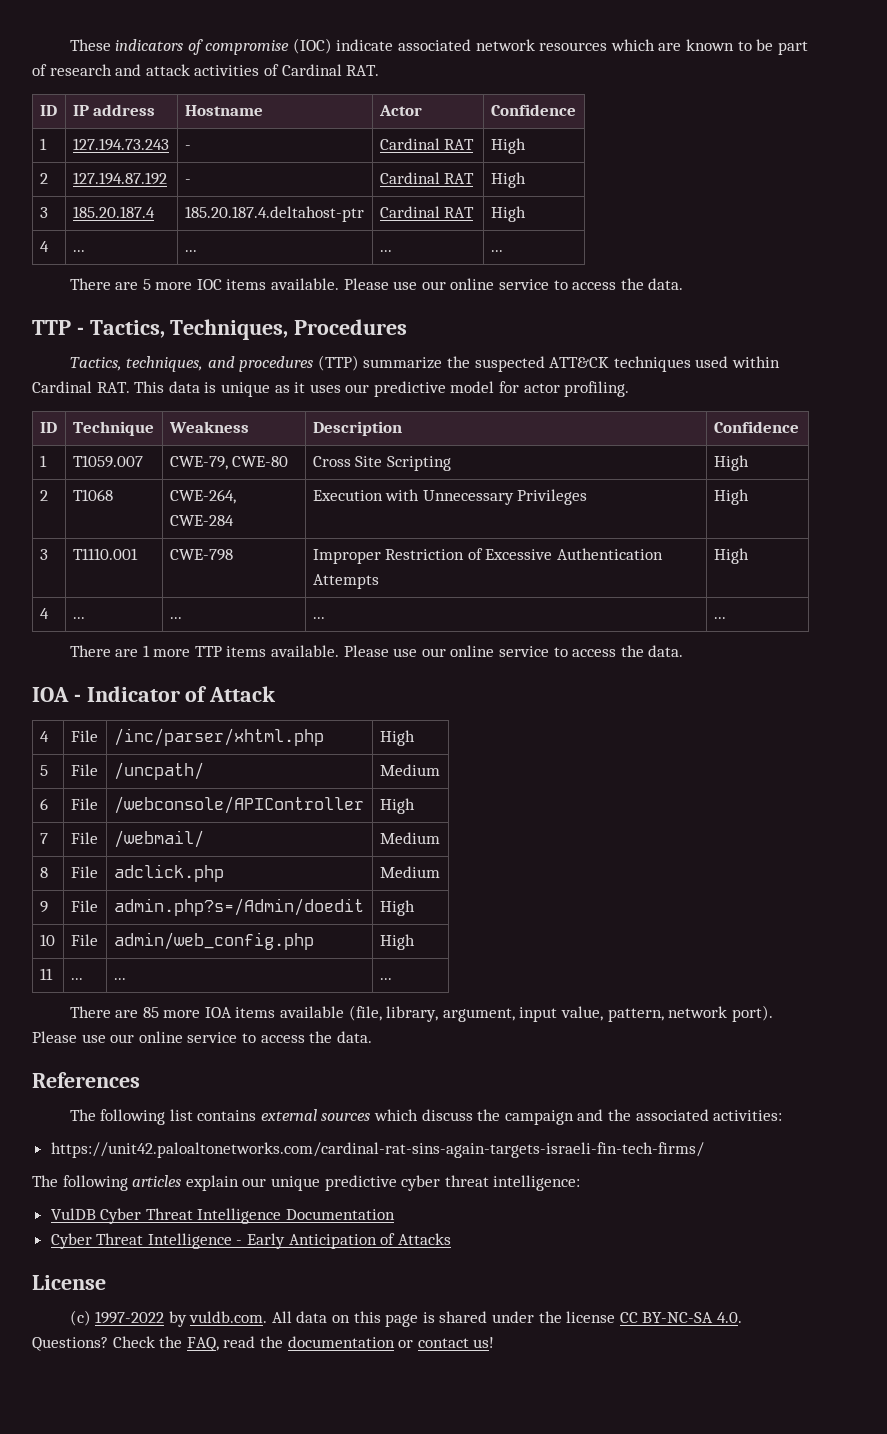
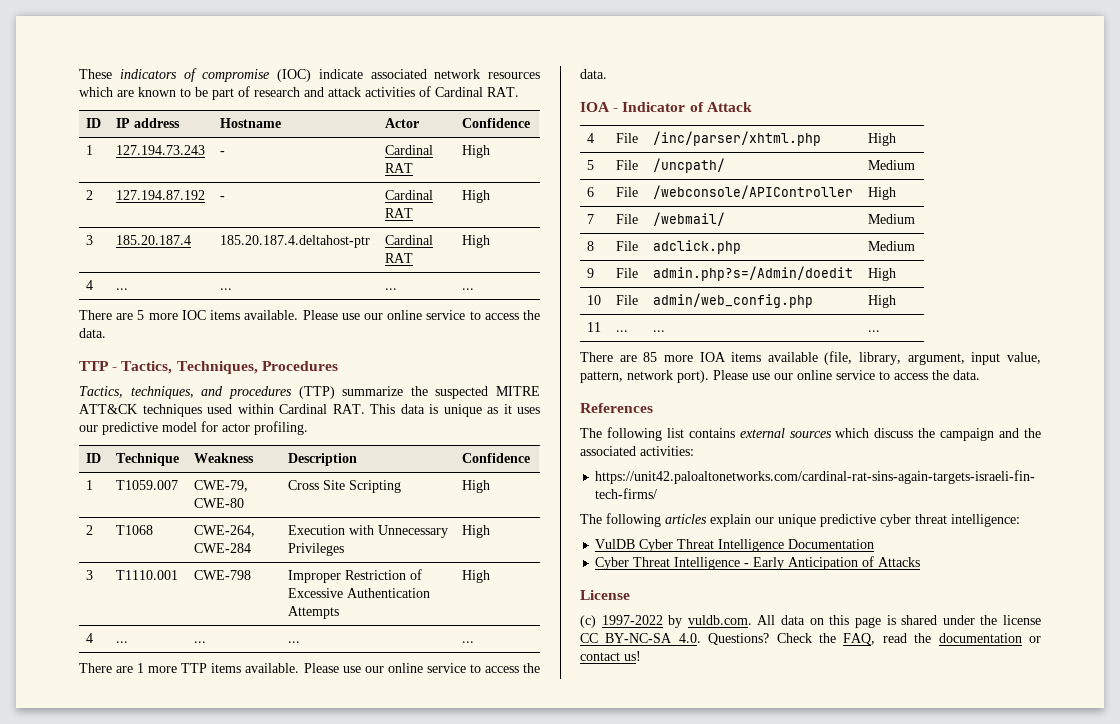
(545, 364) none -> [496,386,540,396] MITRE

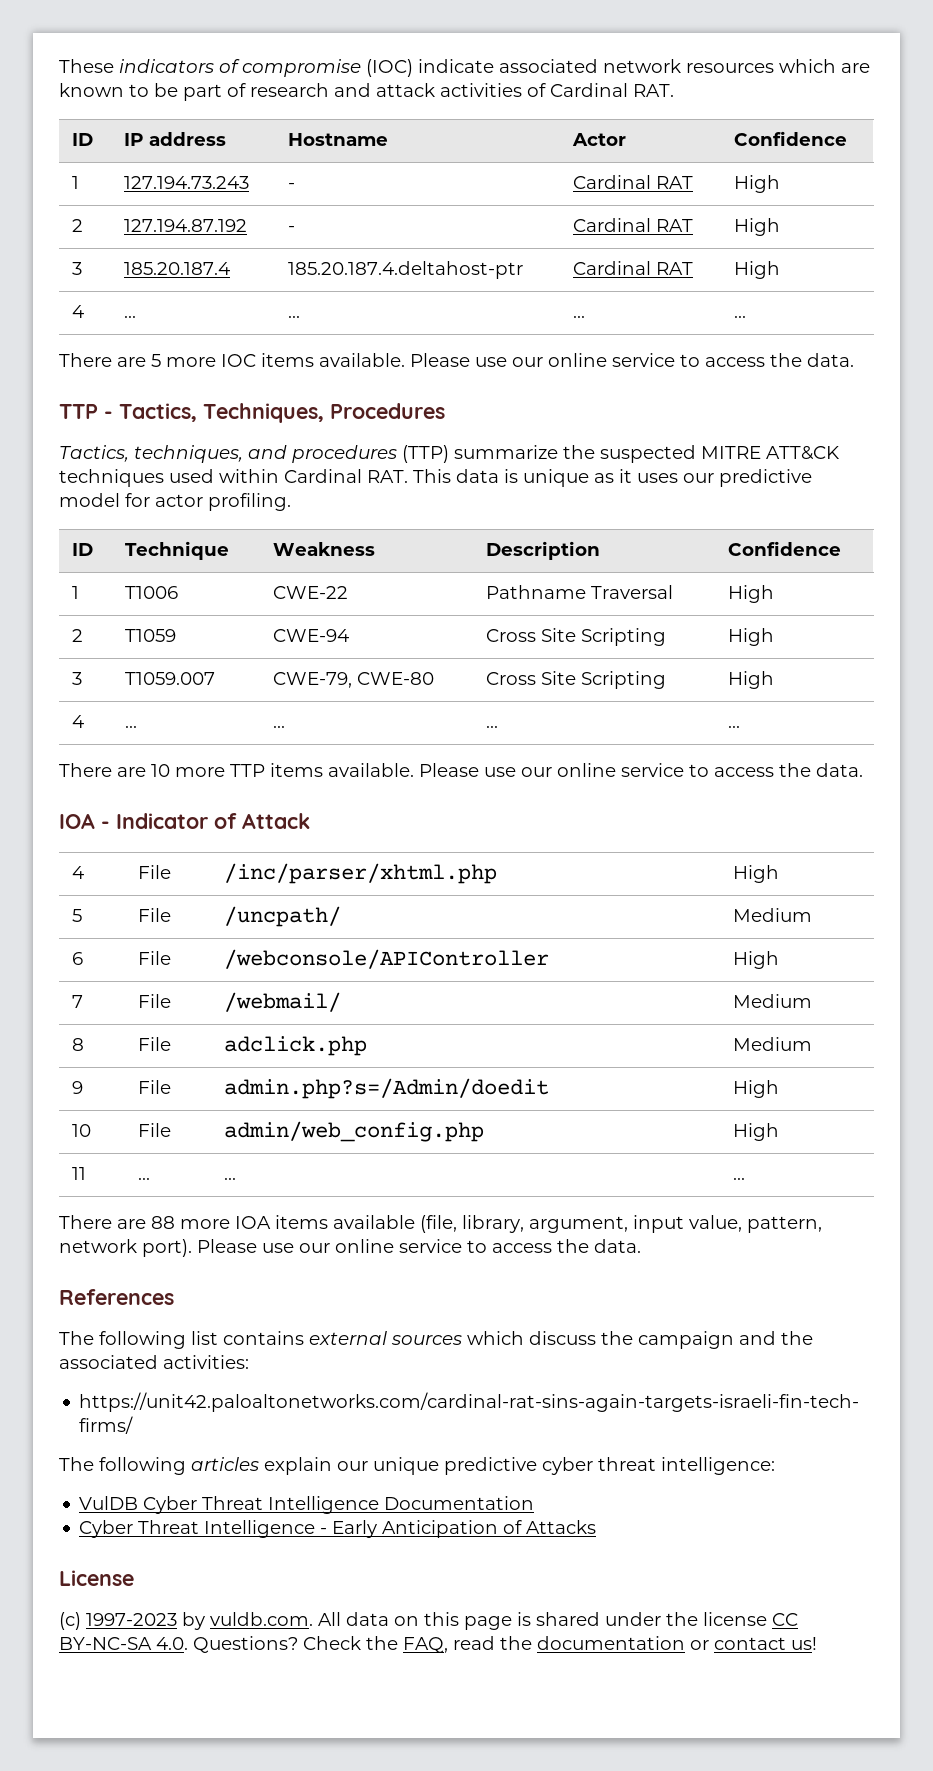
(94, 485) none -> [124,586,178,599] [272,586,348,599] [485,585,673,599] [727,585,774,603] [71,629,83,642] [124,629,176,642] [272,629,349,642] [485,628,666,646] [727,628,774,646] [71,672,82,685] | T1006 | CWE-22 | Pathname Traversal | High // 2 | T1059 | CWE-94 | Cross Site Scripting | High // 3
[86,525,94,535] [116,525,154,535] [194,525,256,537] [194,543,252,553] [288,525,449,538] [288,543,345,556] [462,525,491,538] [86,570,94,580] [116,570,179,580] [194,570,252,580] [288,569,423,583] [288,588,431,598] [288,606,340,619] [462,570,491,583] [86,633,94,643] [116,641,129,643] [194,641,207,643] [288,641,301,643] [462,641,475,643] [79,663,145,673] // 2 | T1068 | CWE-264, CWE-284 | Execution with Unnecessary Privileges | High // 3 | T1110.001 | CWE-798 | Improper Restriction of Excessive Authentication Attempts | High // 4 | ... | ... | ... | ... // There are 1 -> [71,715,84,728] [124,725,137,728] [272,725,285,728] [485,725,498,728] [727,725,740,728] [59,763,170,777] // 4 | ... | ... | ... | ... // There are 10
[643,352,658,362] 85 -> [151,1216,175,1229] 88
[601,615,663,625] 1997-2022 -> [86,1613,177,1626] 1997-2023

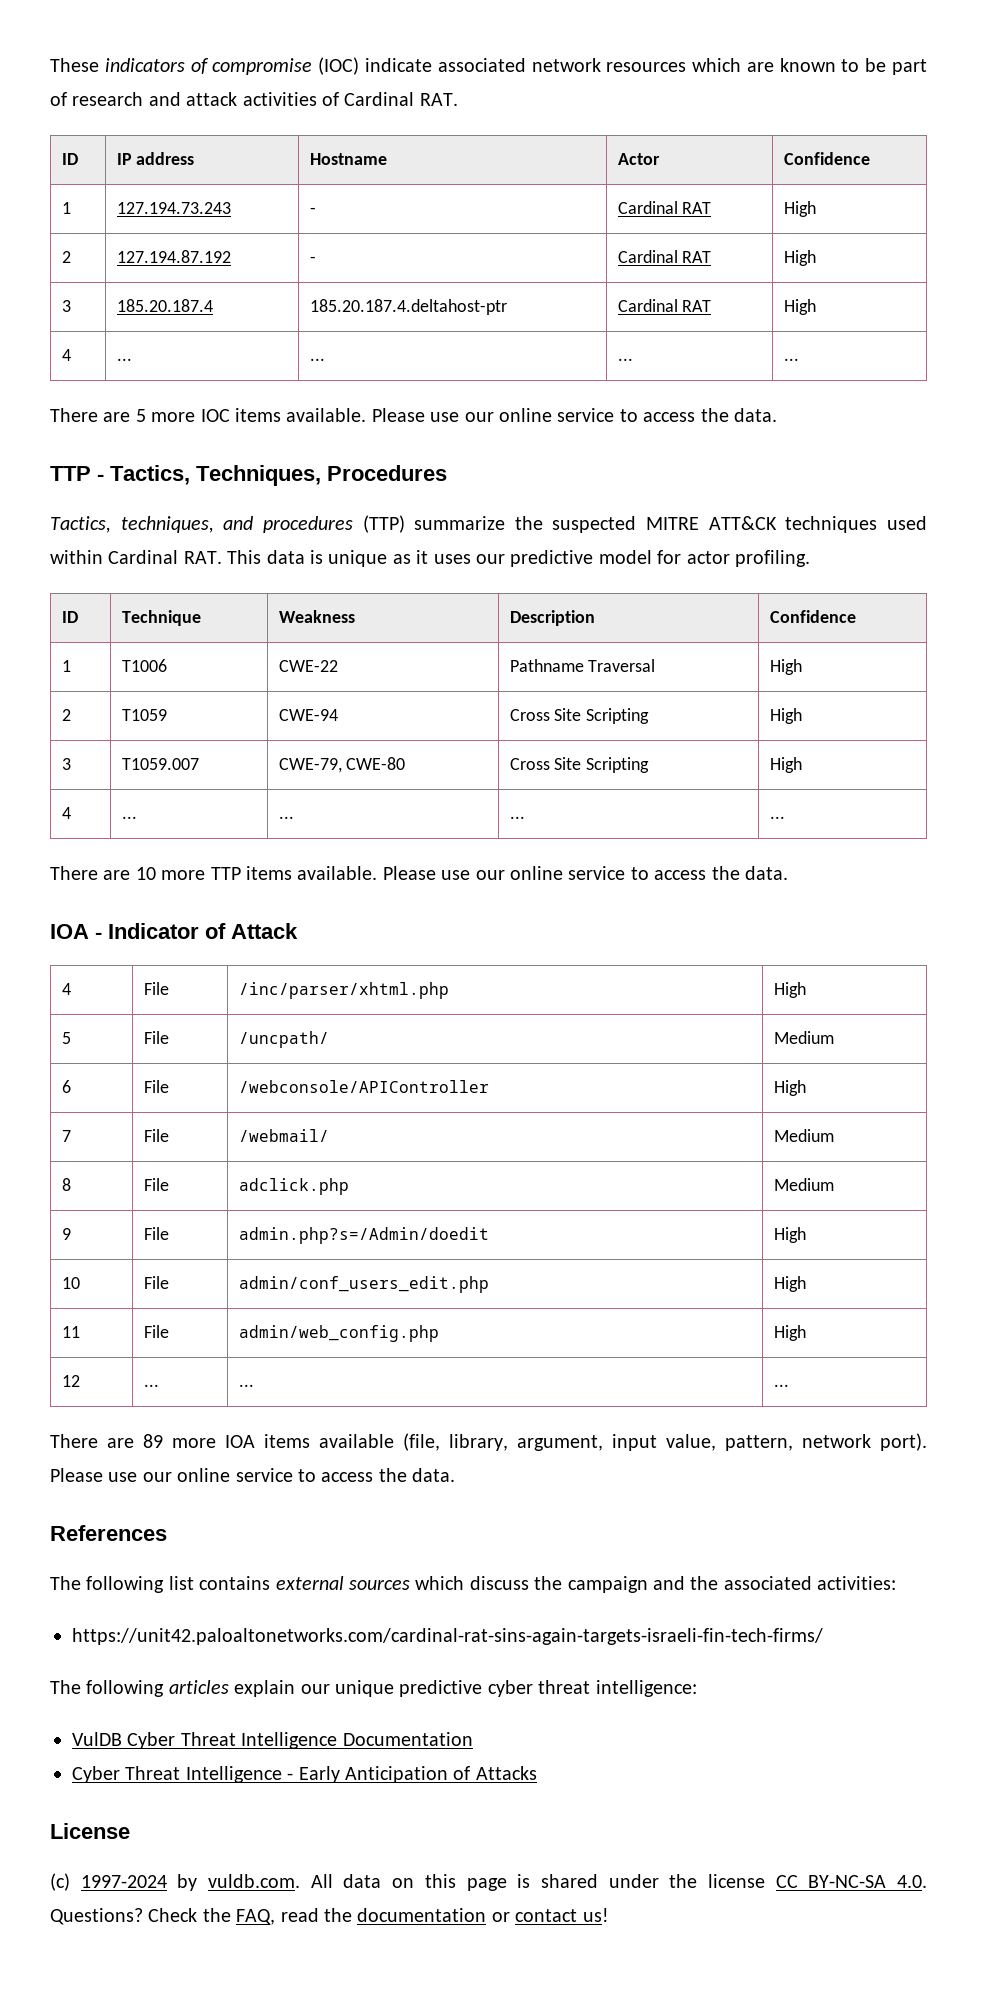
(171, 1130) none -> [238,1276,489,1293] [773,1276,806,1292] [61,1326,80,1338] [143,1325,169,1338] | admin/conf_users_edit.php | High // 11 | File
[71,1167,86,1180] [137,1177,150,1180] [223,1177,236,1180] [732,1177,745,1180] [59,1215,175,1229] 11 | ... | ... | ... // There are 88 -> [61,1375,80,1387] [143,1384,159,1387] [238,1384,254,1387] [773,1384,789,1387] [50,1434,163,1448] 12 | ... | ... | ... // There are 89
[86,1613,177,1626] 1997-2023 -> [80,1875,167,1888] 1997-2024

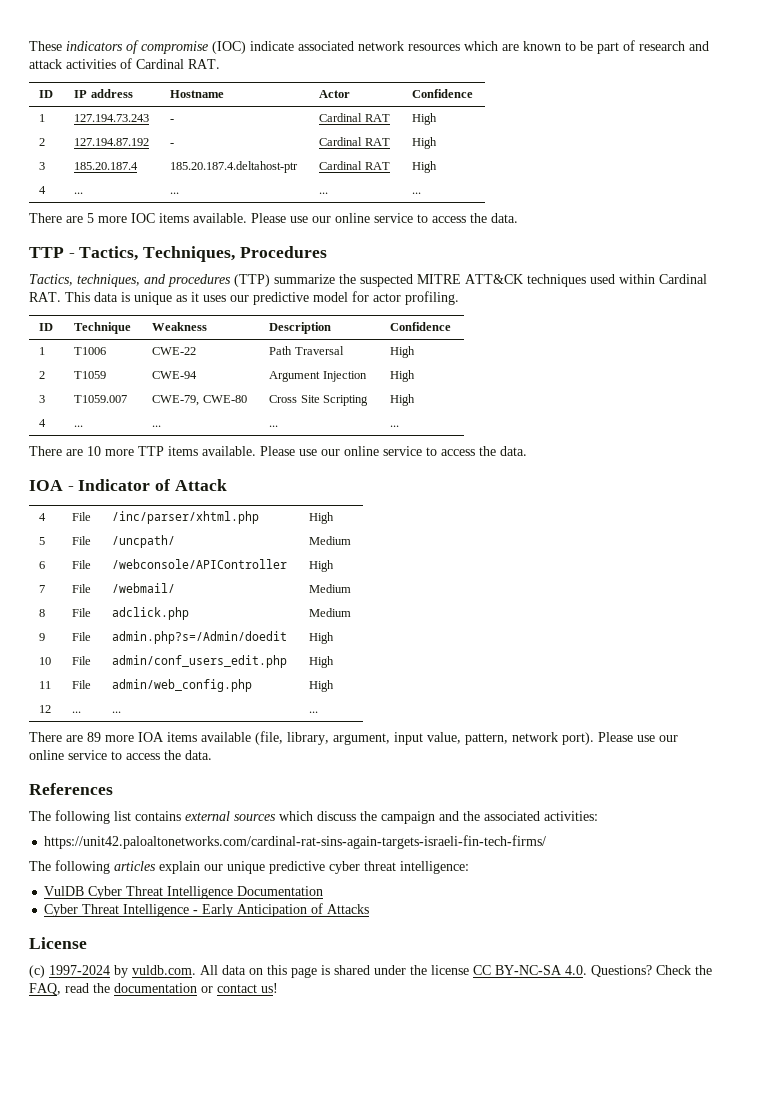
[509,659,584,672] Pathname -> [269,346,293,355] Path
[509,708,650,724] Cross Site Scripting -> [269,371,367,382] Argument Injection

